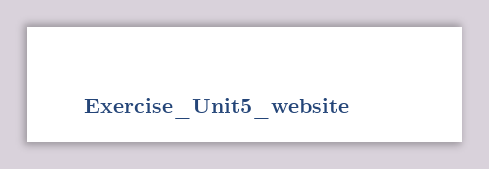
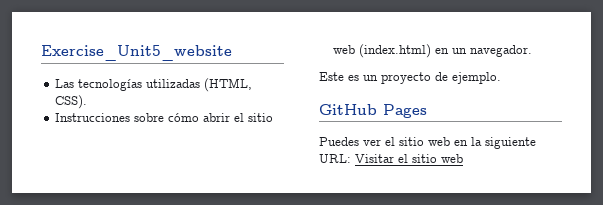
(349, 108) none -> [55,78,253,92] [55,95,88,109] [55,113,274,122] [333,44,533,58] [319,72,501,84] [319,104,427,118] [319,137,536,149] [319,154,463,163] // Las tecnologías utilizadas (HTML, CSS). // Instrucciones sobre cómo abrir el sitio web (index.html) en un navegador. // Este es un proyecto de ejemplo. // GitHub Pages // Puedes ver el sitio web en la siguiente URL: Visitar el sitio web

